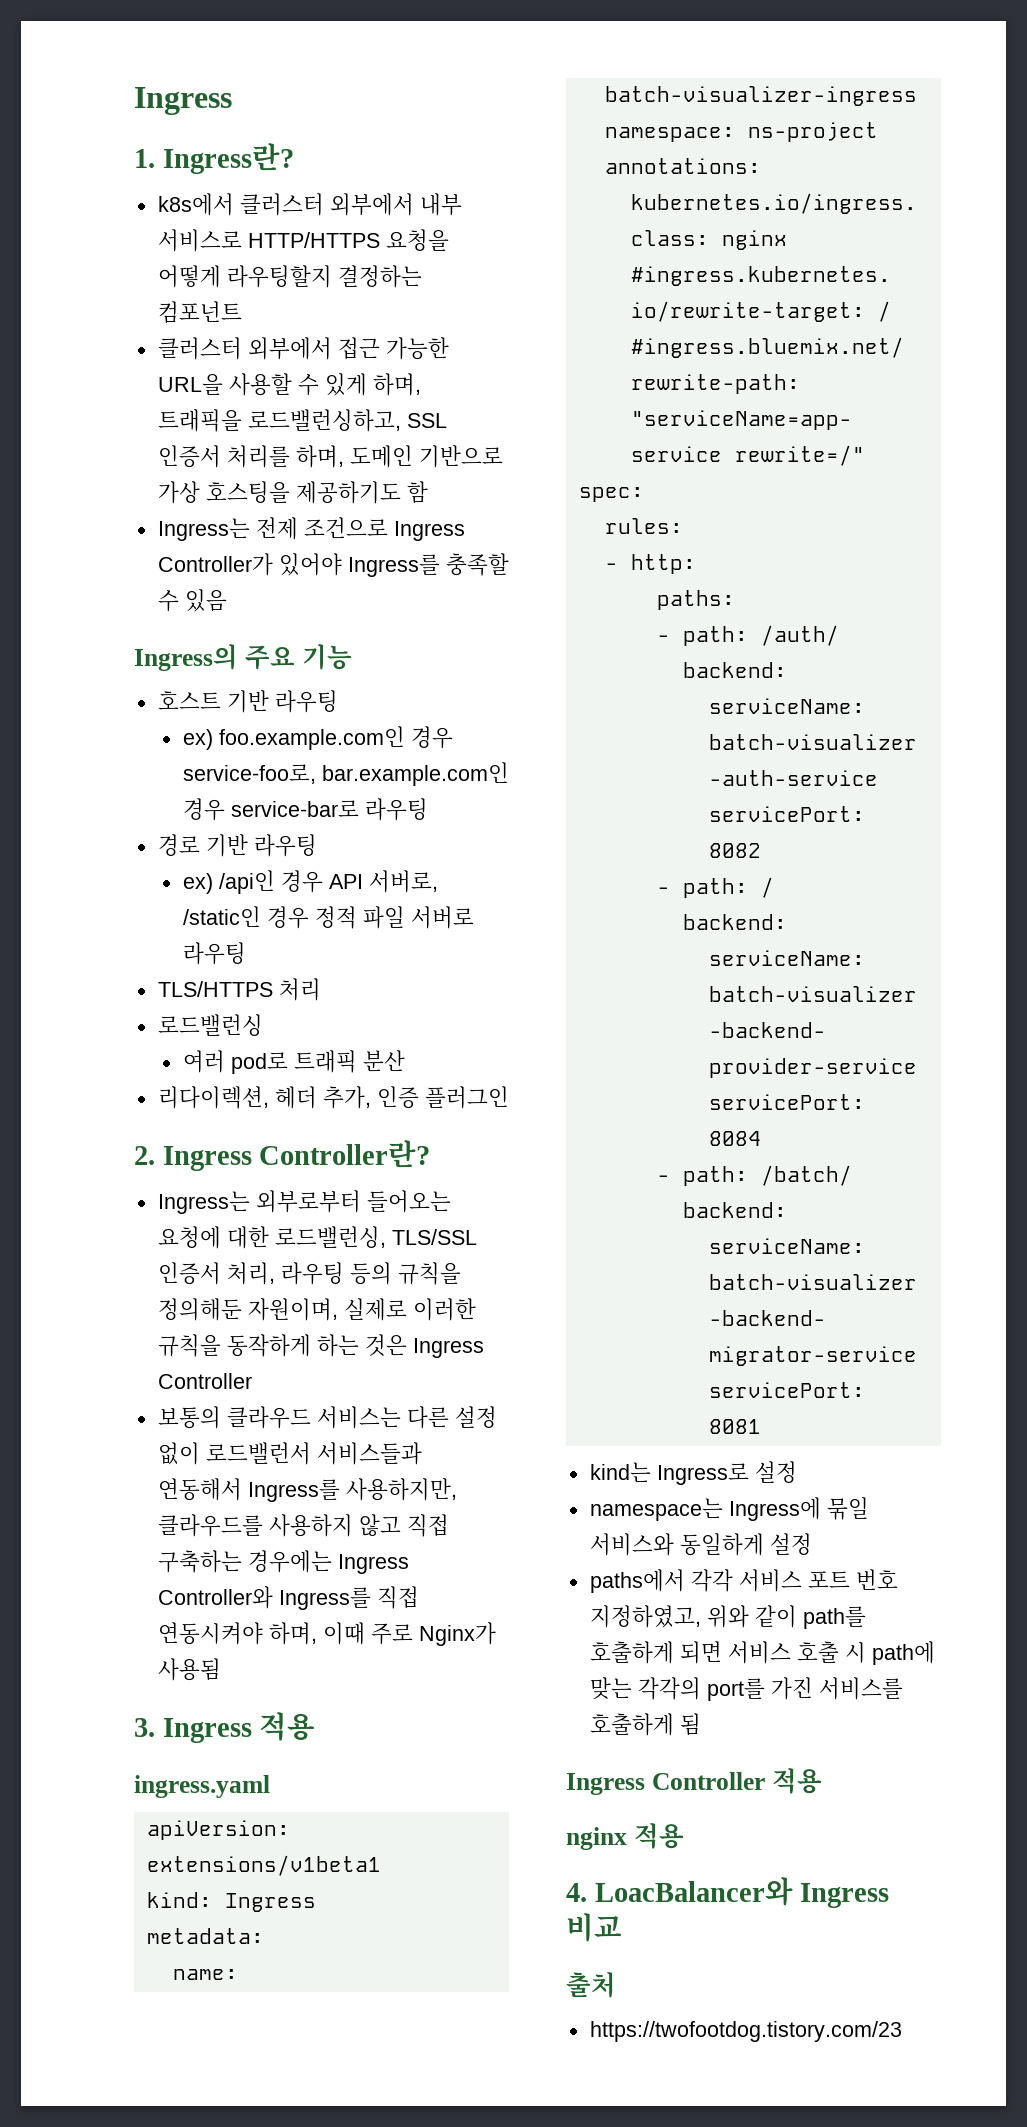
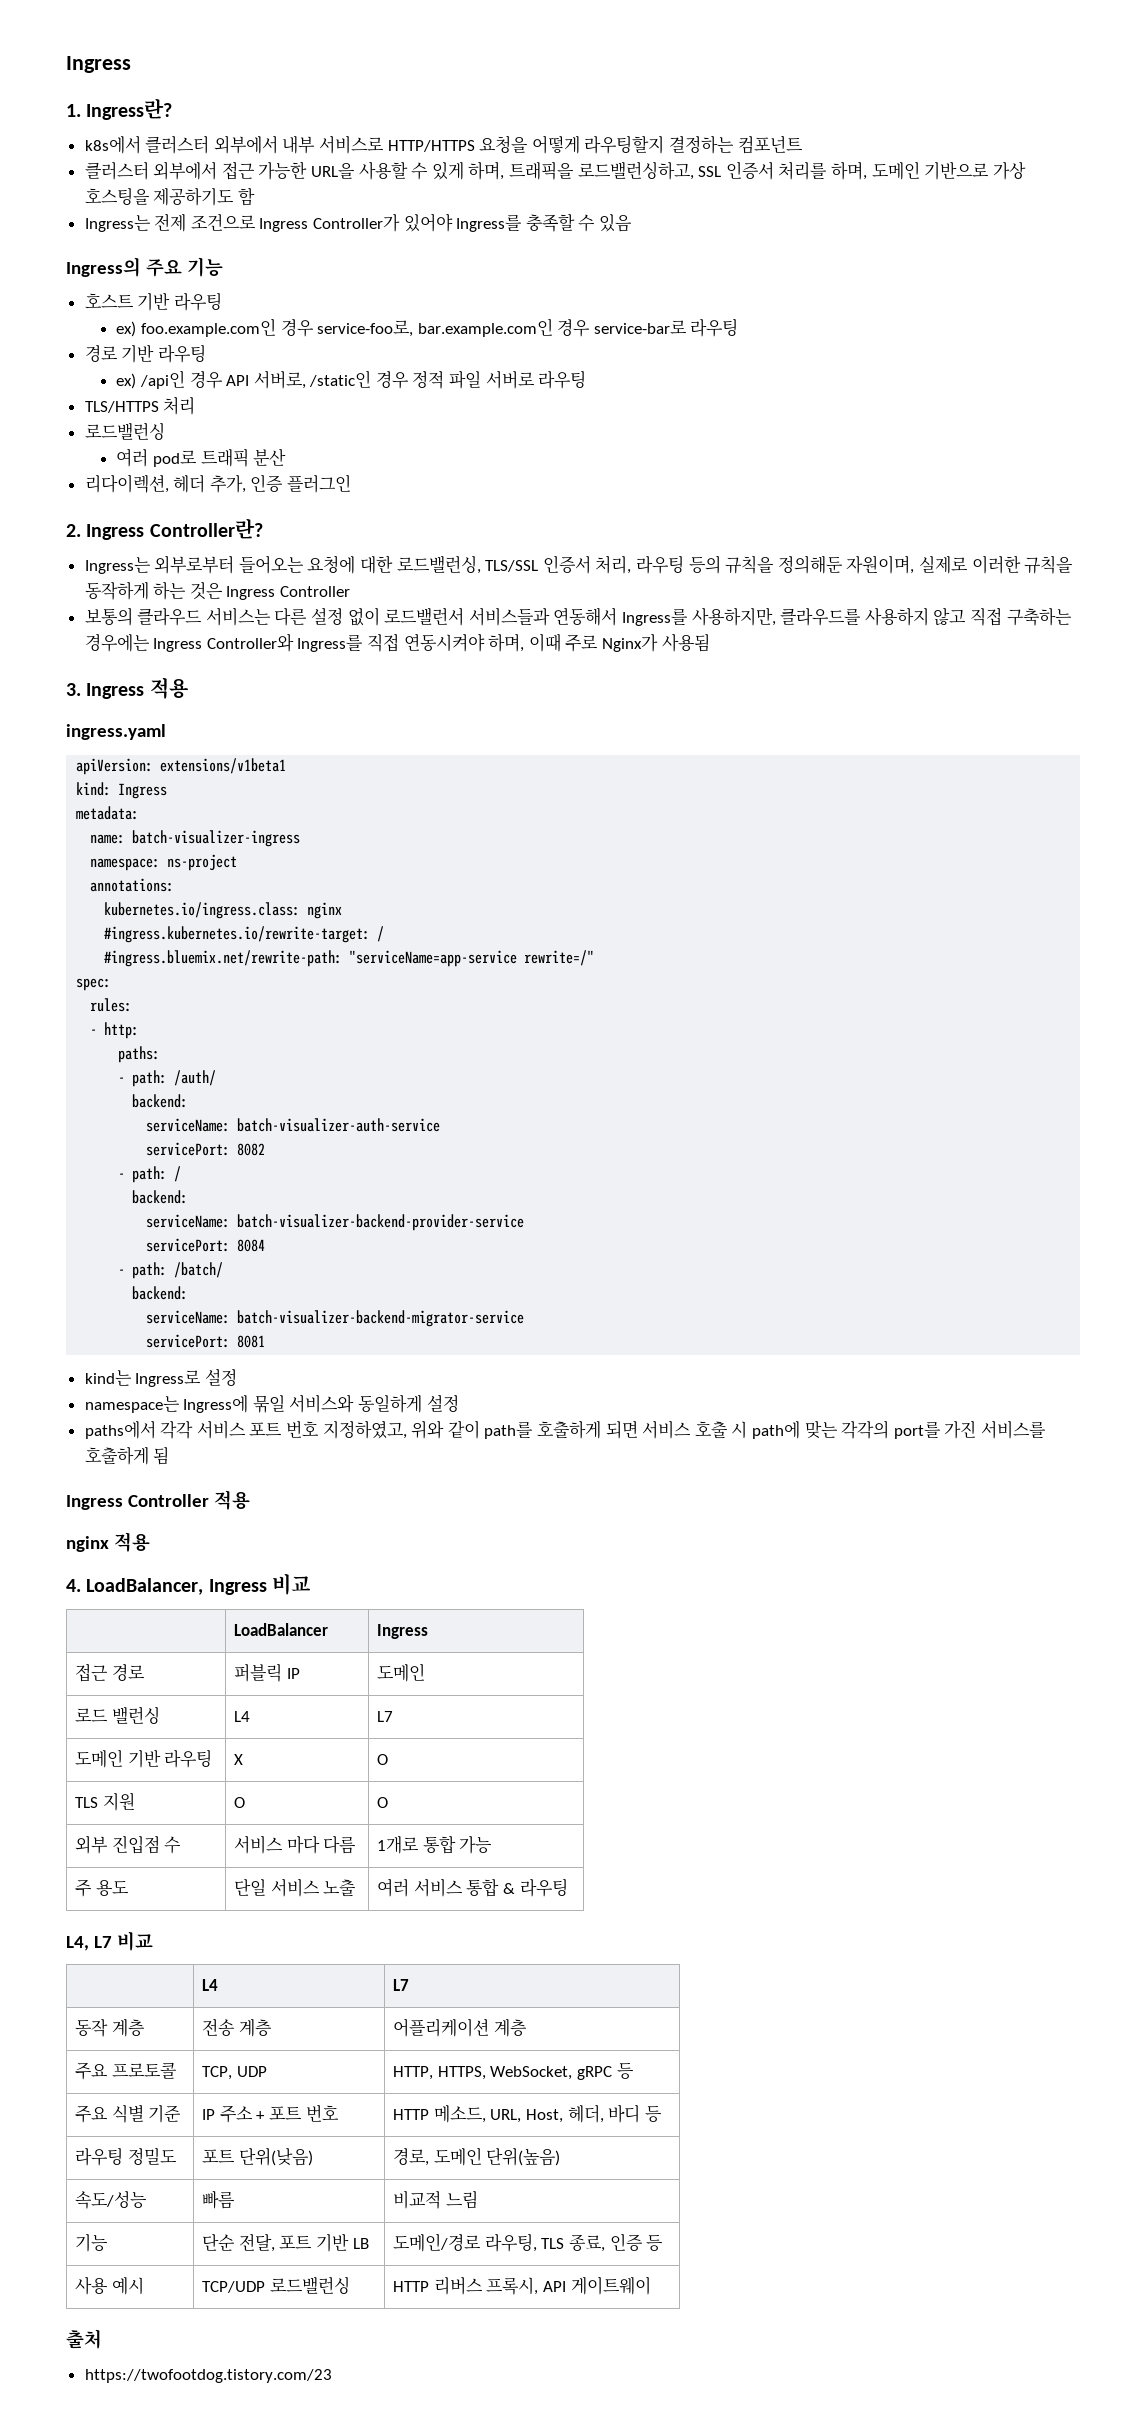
[594,1877,793,1906] LoacBalancer와 -> [86,1578,204,1595] LoadBalancer,
(622, 1927) none -> [234,1623,329,1636] [377,1624,429,1639] [75,1663,145,1682] [234,1663,300,1682] [377,1663,426,1682] [75,1706,160,1724] [234,1711,251,1722] [377,1711,394,1722] [75,1749,213,1768] [234,1754,244,1765] [377,1754,389,1765] [75,1792,135,1811] [234,1797,246,1808] [377,1797,389,1808] [75,1835,182,1854] [234,1835,357,1854] [377,1835,493,1854] [75,1879,129,1897] [234,1878,357,1897] [377,1878,568,1897] [66,1931,153,1951] [202,1979,219,1991] [393,1979,410,1991] [75,2018,145,2037] [202,2018,272,2037] [393,2018,527,2037] [75,2062,177,2080] [202,2066,267,2080] [393,2063,634,2080] [75,2104,182,2123] [202,2104,339,2123] [393,2104,662,2123] [75,2147,177,2166] [202,2148,313,2166] [393,2147,561,2166] [75,2191,148,2209] [202,2190,236,2209] [393,2190,478,2209] [75,2234,109,2252] [202,2233,369,2252] [393,2233,664,2252] [75,2276,144,2295] [202,2276,350,2294] [393,2276,651,2295] // | LoadBalancer | Ingress // 접근 경로 | 퍼블릭 IP | 도메인 // 로드 밸런싱 | L4 | L7 // 도메인 기반 라우팅 | X | O // TLS 지원 | O | O // 외부 진입점 수 | 서비스 마다 다름 | 1개로 통합 가능 // 주 용도 | 단일 서비스 노출 | 여러 서비스 통합 & 라우팅 // L4, L7 비교 // | L4 | L7 // 동작 계층 | 전송 계층 | 어플리케이션 계층 // 주요 프로토콜 | TCP, UDP | HTTP, HTTPS, WebSocket, gRPC 등 // 주요 식별 기준 | IP 주소 + 포트 번호 | HTTP 메소드, URL, Host, 헤더, 바디 등 // 라우팅 정밀도 | 포트 단위(낮음) | 경로, 도메인 단위(높음) // 속도/성능 | 빠름 | 비교적 느림 // 기능 | 단순 전달, 포트 기반 LB | 도메인/경로 라우팅, TLS 종료, 인증 등 // 사용 예시 | TCP/UDP 로드밸런싱 | HTTP 리버스 프록시, API 게이트웨이

